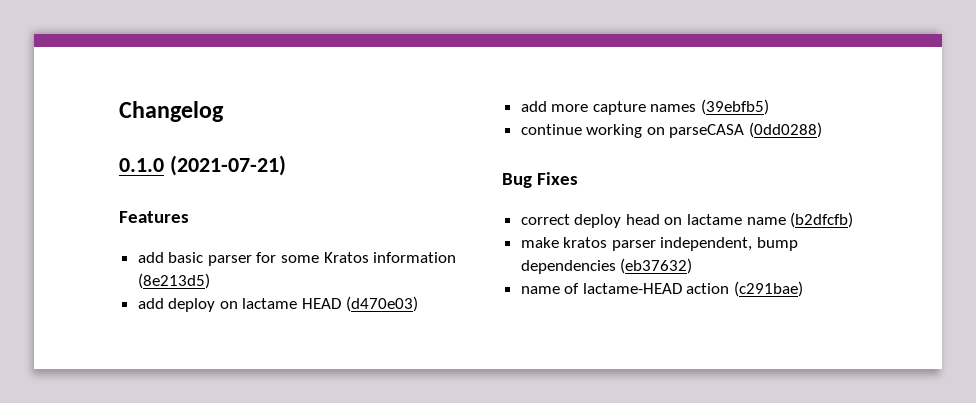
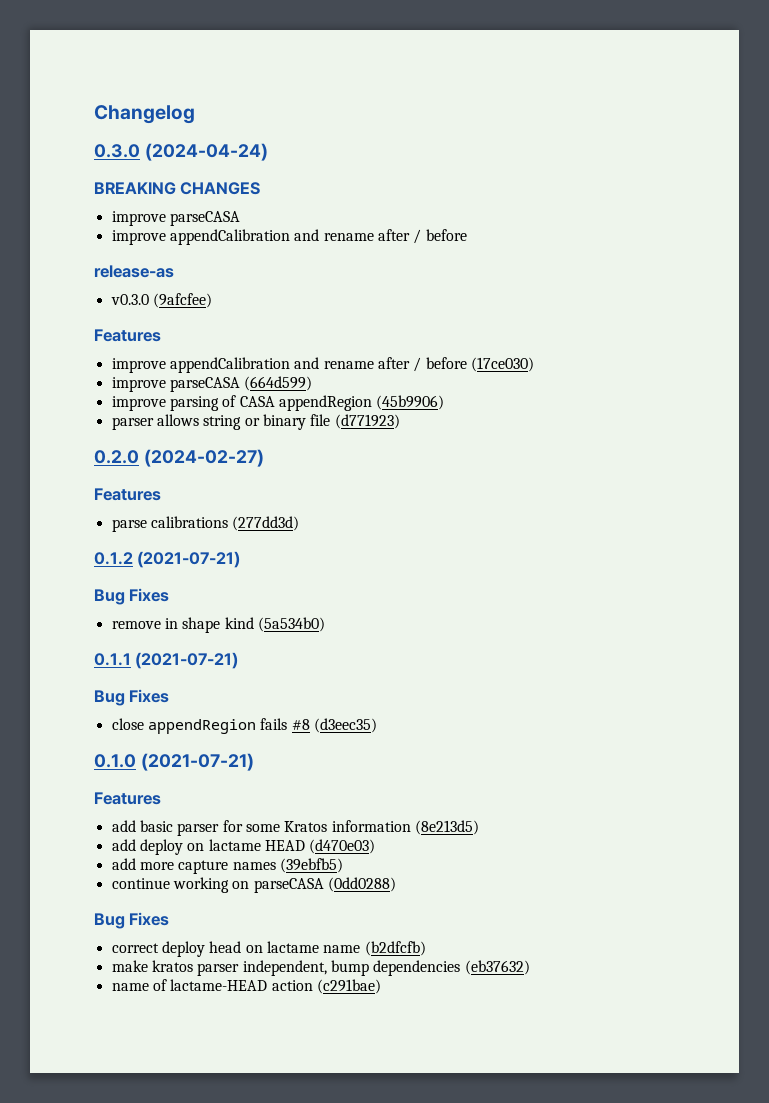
(224, 111) none -> [94,143,268,161] [94,182,261,195] [111,211,240,226] [111,229,467,245] [94,265,174,278] [110,293,212,308] [94,329,161,342] [111,357,534,373] [111,376,313,392] [111,395,445,411] [111,414,400,430] [94,449,264,467] [94,488,161,501] [111,516,300,532] [94,551,241,568] [94,588,170,605] [111,617,325,633] [94,652,239,669] [94,689,170,706] [111,718,377,734] // 0.3.0 (2024-04-24) // BREAKING CHANGES // improve parseCASA // improve appendCalibration and rename after / before // release-as // v0.3.0 (9afcfee) // Features // improve appendCalibration and rename after / before (17ce030) // improve parseCASA (664d599) // improve parsing of CASA appendRegion (45b9906) // parser allows string or binary file (d771923) // 0.2.0 (2024-02-27) // Features // parse calibrations (277dd3d) // 0.1.2 (2021-07-21) // Bug Fixes // remove in shape kind (5a534b0) // 0.1.1 (2021-07-21) // Bug Fixes // close appendRegion fails #8 (d3eec35)

